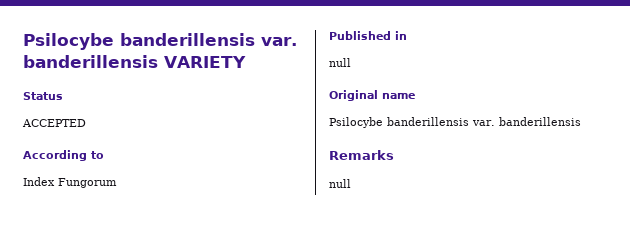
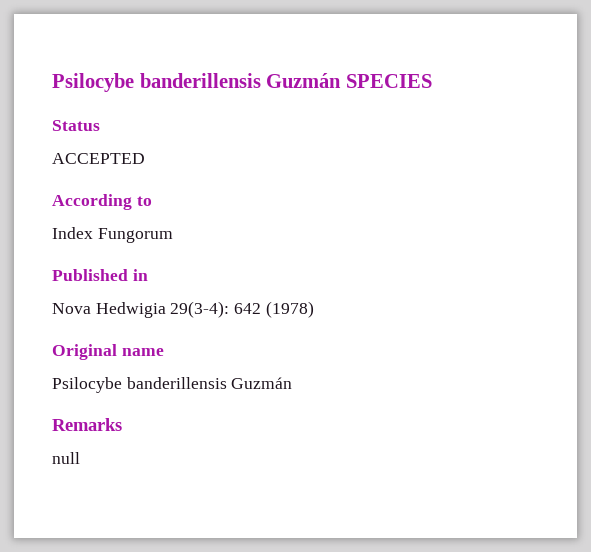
[23,33,297,50] [23,55,246,68] Psilocybe banderillensis var. banderillensis VARIETY -> [52,73,432,92] Psilocybe banderillensis Guzmán SPECIES
[329,58,351,67] null -> [52,301,314,318] Nova Hedwigia 29(3-4): 642 (1978)
[472,117,581,126] var. banderillensis -> [231,377,293,389] Guzmán

